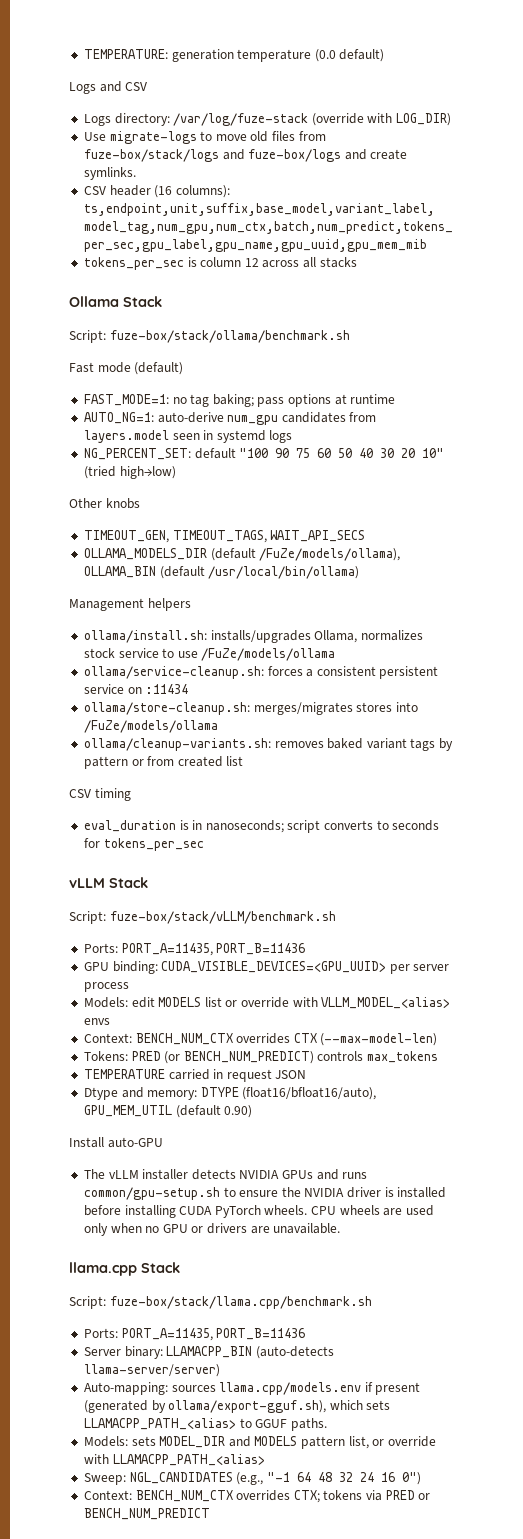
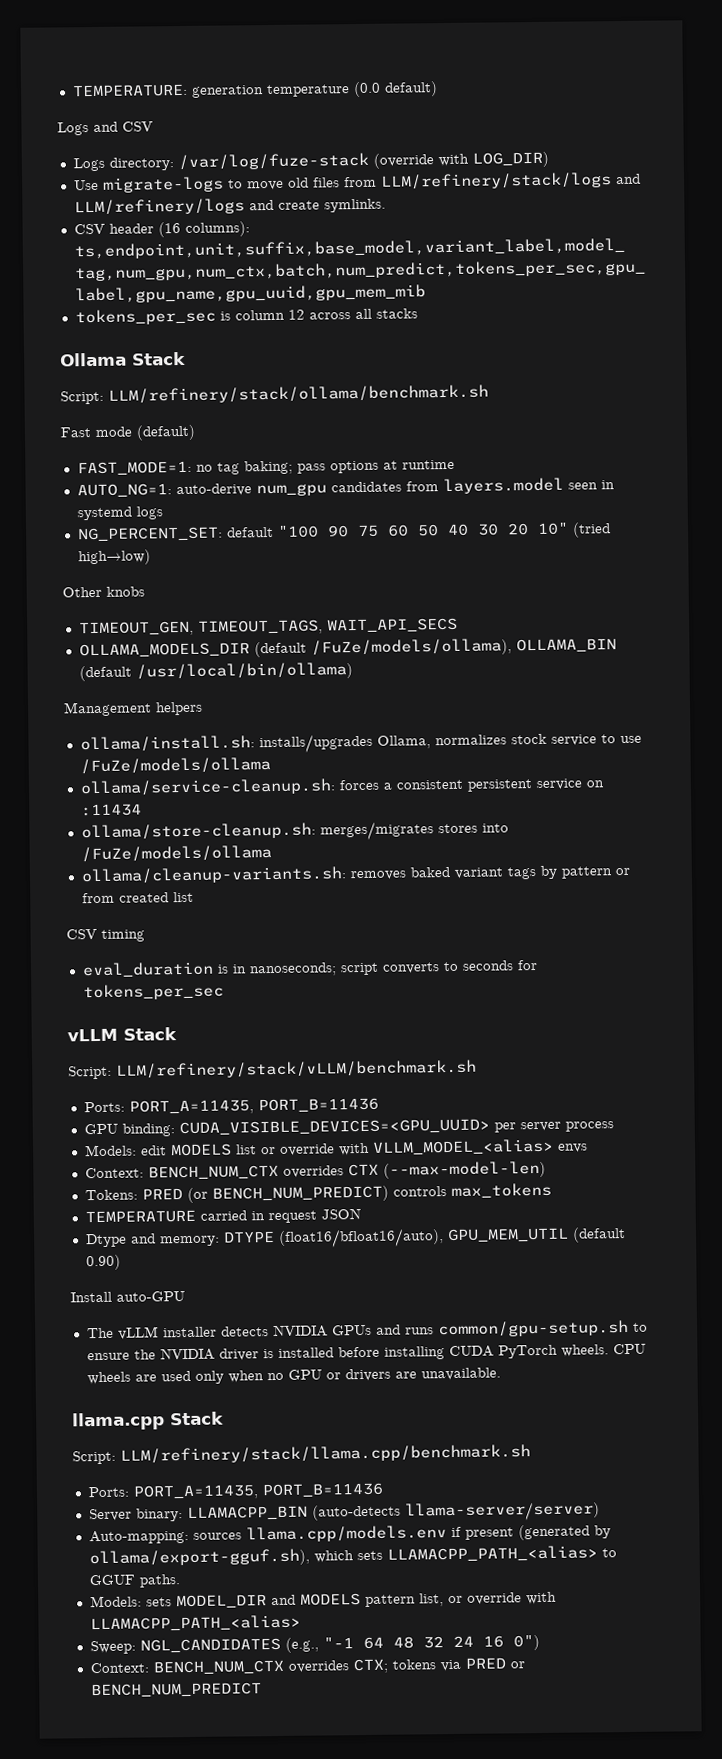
[83,149,342,162] fuze-box/stack/logs and fuze-box/logs -> [380,172,641,190] [73,198,245,216] LLM/refinery/stack/logs and LLM/refinery/logs
[109,330,350,343] fuze-box/stack/ollama/benchmark.sh -> [108,384,489,404] LLM/refinery/stack/ollama/benchmark.sh
[109,911,336,924] fuze-box/stack/vLLM/benchmark.sh -> [116,1059,477,1079] LLM/refinery/stack/vLLM/benchmark.sh
[109,1296,372,1309] fuze-box/stack/llama.cpp/benchmark.sh -> [120,1444,531,1464] LLM/refinery/stack/llama.cpp/benchmark.sh

